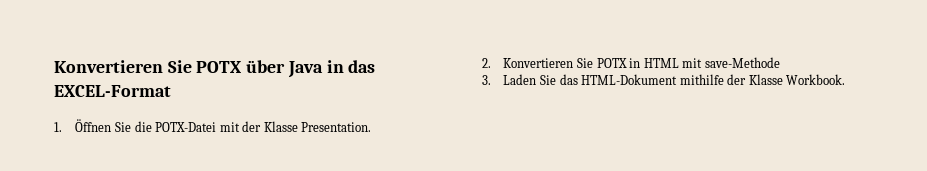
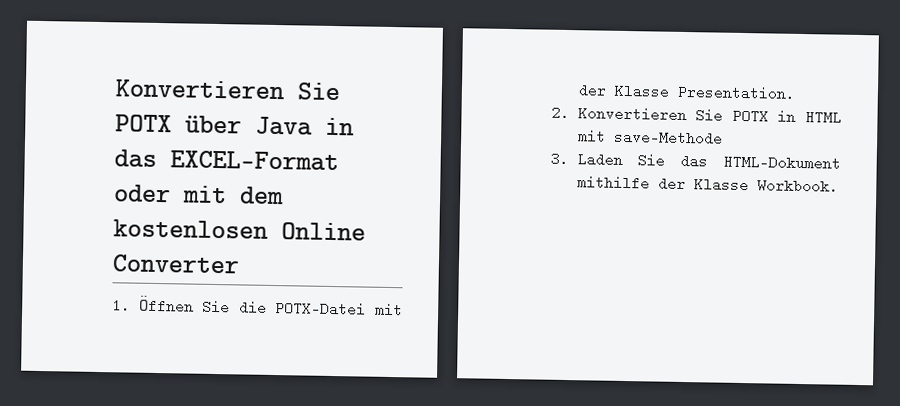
(171, 91) none -> [113,184,284,205] [113,219,366,241] [112,254,240,274] oder mit dem kostenlosen Online Converter

